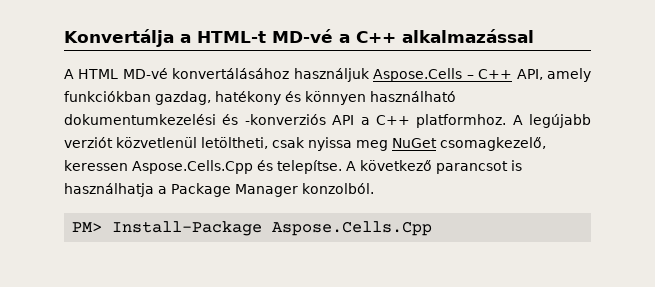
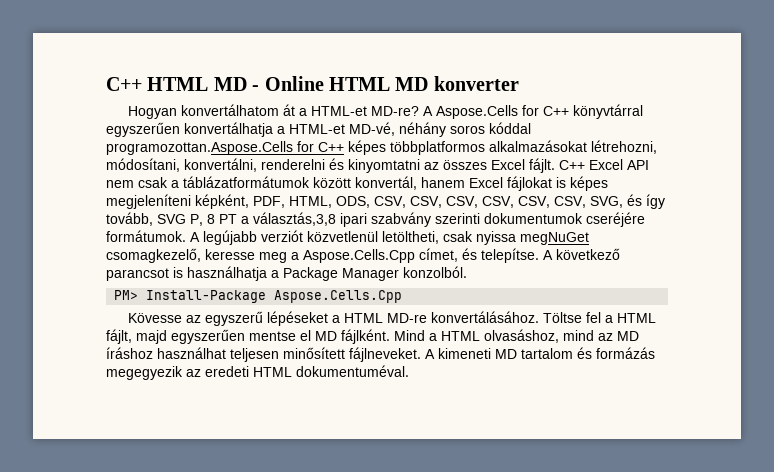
[64,29,534,47] [64,68,591,82] [64,91,456,105] [64,114,507,128] Konvertálja a HTML-t MD-vé a C++ alkalmazással // A HTML MD-vé konvertálásához használjuk Aspose.Cells – C++ API, amely funkciókban gazdag, hatékony és könnyen használható dokumentumkezelési és -konverziós API a C++ platformhoz. -> [106,76,519,91] [128,104,644,119] [106,122,531,137] [106,140,657,155] [106,158,649,173] [106,176,608,191] [106,194,665,209] [106,212,645,227] [106,230,186,242] C++ HTML MD - Online HTML MD konverter // Hogyan konvertálhatom át a HTML-et MD-re? A Aspose.Cells for C++ könyvtárral egyszerűen konvertálhatja a HTML-et MD-vé, néhány soros kóddal programozottan.Aspose.Cells for C++ képes többplatformos alkalmazásokat létrehozni, módosítani, konvertálni, renderelni és kinyomtatni az összes Excel fájlt. C++ Excel API nem csak a táblázatformátumok között konvertál, hanem Excel fájlokat is képes megjeleníteni képként, PDF, HTML, ODS, CSV, CSV, CSV, CSV, CSV, CSV, SVG, és így tovább, SVG P, 8 PT a választás,3,8 ipari szabvány szerinti dokumentumok cseréjére formátumok.
[356,137,546,151] [64,160,253,174] meg NuGet csomagkezelő, keressen Aspose.Cells.Cpp -> [520,232,589,245] [106,248,458,263] megNuGet csomagkezelő, keresse meg a Aspose.Cells.Cpp címet,
(433, 228) none -> [128,311,657,326] [106,329,639,344] [106,347,655,362] [106,365,409,380] // Kövesse az egyszerű lépéseket a HTML MD-re konvertálásához. Töltse fel a HTML fájlt, majd egyszerűen mentse el MD fájlként. Mind a HTML olvasáshoz, mind az MD íráshoz használhat teljesen minősített fájlneveket. A kimeneti MD tartalom és formázás megegyezik az eredeti HTML dokumentuméval.

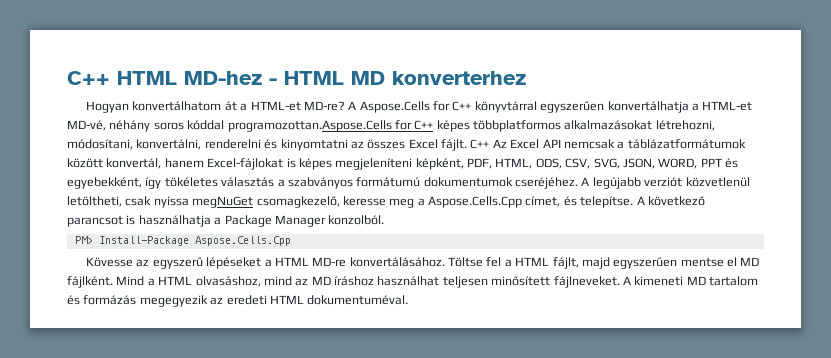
[213,76,519,91] MD - Online HTML MD konverter -> [184,71,526,85] MD-hez - HTML MD konverterhez
(585, 165) none -> [492,139,507,148] Az
[106,177,168,188] nem csak -> [563,139,615,149] nemcsak
[469,176,552,191] Excel fájlokat -> [207,158,284,170] Excel-fájlokat
[410,194,665,209] [106,212,645,227] [106,230,186,242] CSV, CSV, CSV, CSV, CSV, SVG, és így tovább, SVG P, 8 PT a választás,3,8 ipari szabvány szerinti dokumentumok cseréjére formátumok. -> [593,158,738,169] [67,177,578,189] SVG, JSON, WORD, PPT és egyebekként, így tökéletes választás a szabványos formátumú dokumentumok cseréjéhez.

